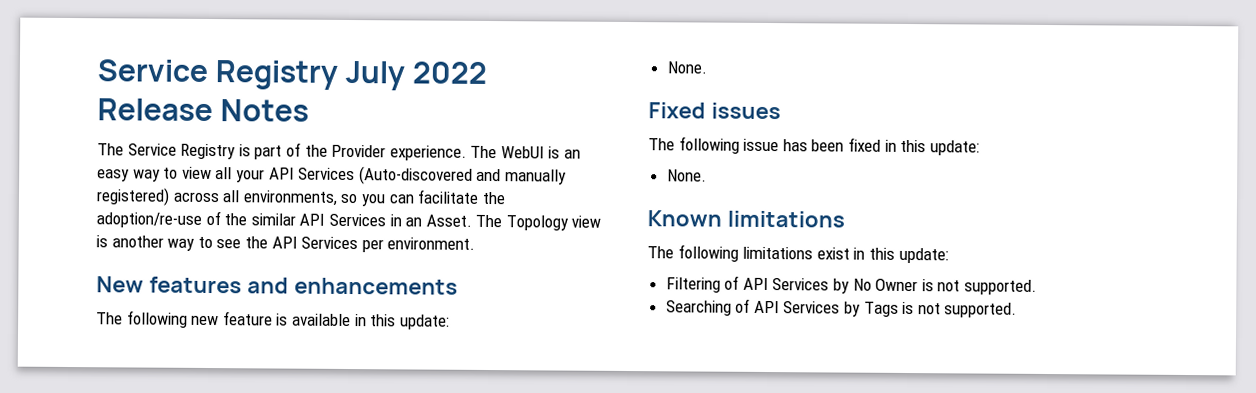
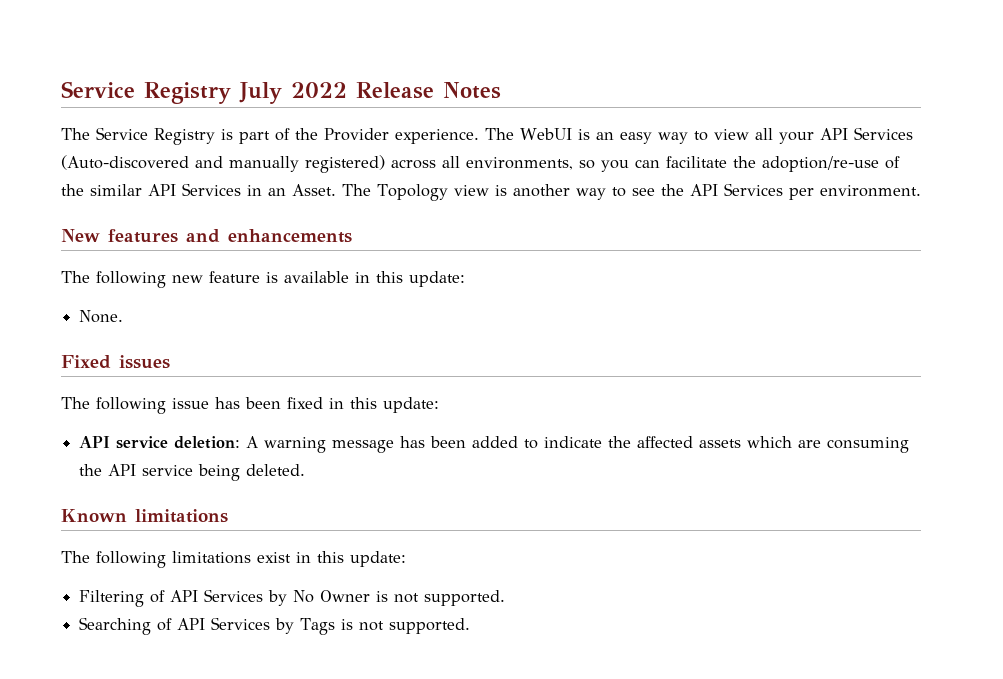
[666,169,707,182] None. -> [79,436,910,453] [79,464,306,481] API service deletion: A warning message has been added to indicate the affected assets which are consuming the API service being deleted.

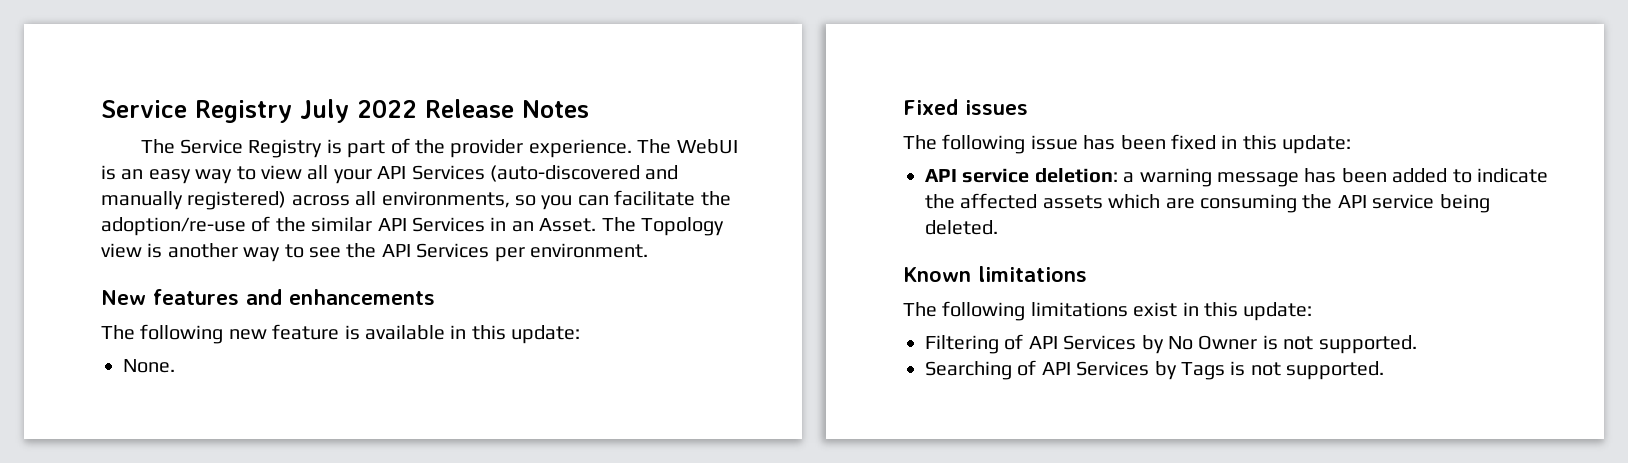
[324,128,389,141] Provider -> [450,139,524,158] provider
[61,155,189,170] (Auto-discovered -> [489,165,640,182] (auto-discovered
[246,436,259,448] A -> [1123,172,1135,183] a

